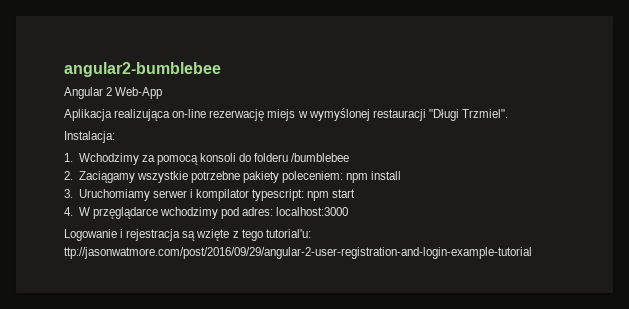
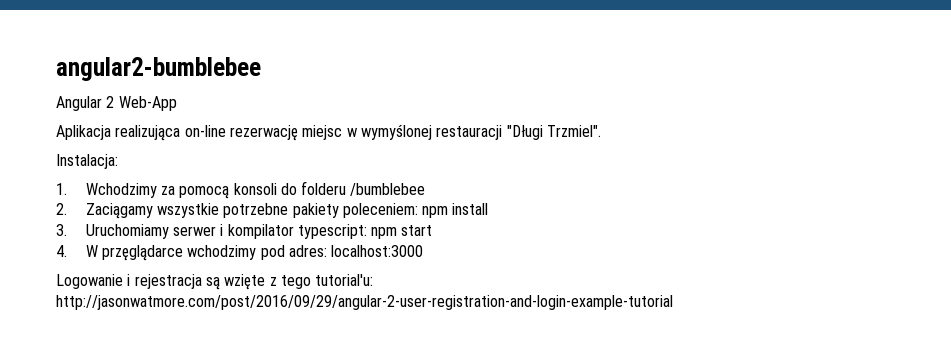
[267,109,296,121] miejs -> [302,125,343,140] miejsc
[64,247,532,259] ttp://jasonwatmore.com/post/2016/09/29/angular-2-user-registration-and-login-example-tutorial -> [56,295,673,310] http://jasonwatmore.com/post/2016/09/29/angular-2-user-registration-and-login-example-tutorial

